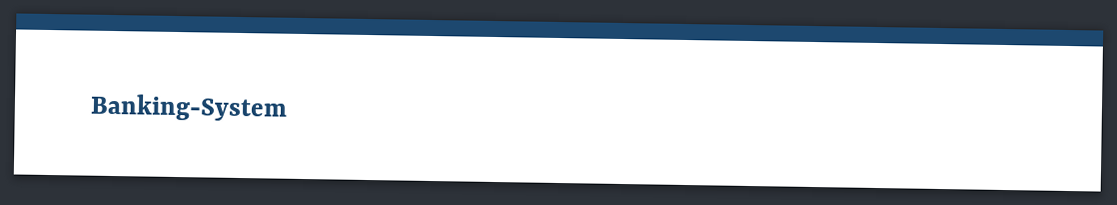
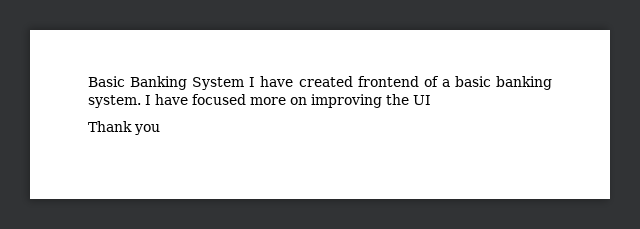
[90,93,288,122] Banking-System -> [88,76,553,90] [88,94,431,108] [88,121,160,135] Basic Banking System I have created frontend of a basic banking system. I have focused more on improving the UI // Thank you

